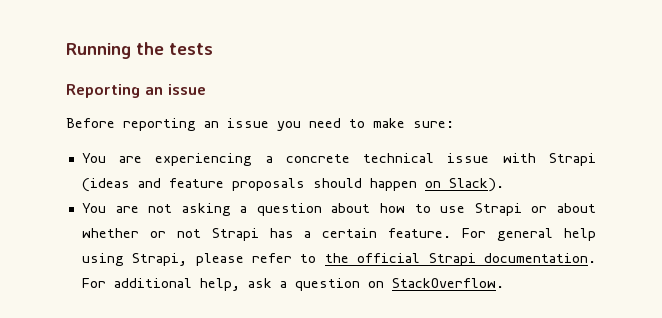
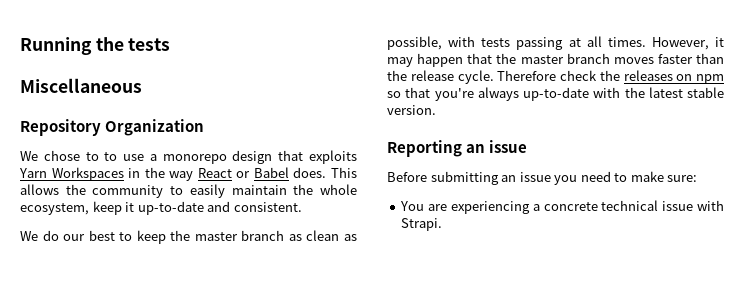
(213, 49) none -> [20,78,142,93] [20,119,205,136] [20,150,357,164] [19,167,357,181] [20,184,358,198] [20,201,302,215] [20,230,358,244] [387,36,724,50] [387,53,724,67] [387,70,724,84] [387,87,724,101] [387,105,436,115] // Miscellaneous // Repository Organization // We chose to to use a monorepo design that exploits Yarn Workspaces in the way React or Babel does. This allows the community to easily maintain the whole ecosystem, keep it up-to-date and consistent. // We do our best to keep the master branch as clean as possible, with tests passing at all times. However, it may happen that the master branch moves faster than the release cycle. Therefore check the releases on npm so that you're always up-to-date with the latest stable version.
[123,118,196,131] reporting -> [430,171,499,185] submitting
[549,153,596,166] [81,178,504,192] [81,203,596,216] [81,228,596,241] [81,253,596,266] [81,278,504,291] Strapi (ideas and feature proposals should happen on Slack). // You are not asking a question about how to use Strapi or about whether or not Strapi has a certain feature. For general help using Strapi, please refer to the official Strapi documentation. For additional help, ask a question on StackOverflow. -> [401,218,443,231] Strapi.

